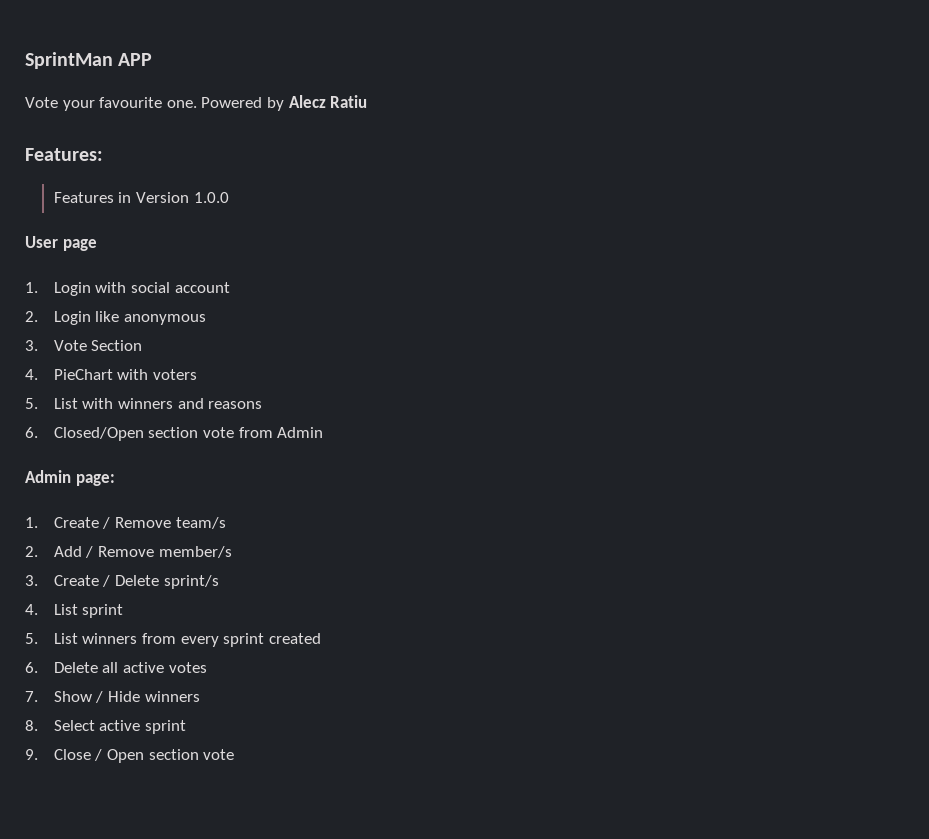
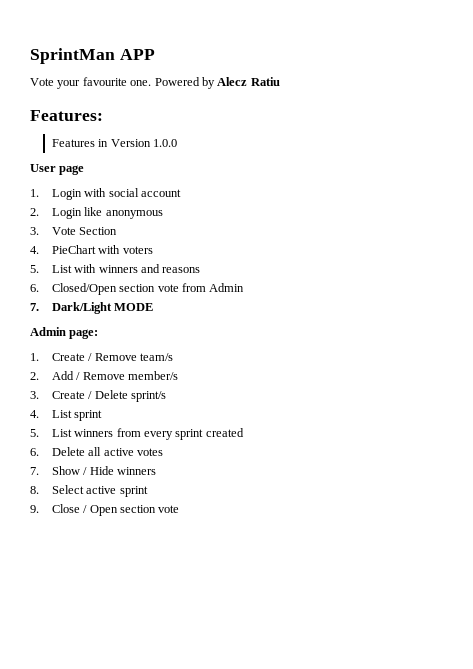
(324, 432) none -> [30,302,154,314] // 7. Dark/Light MODE

